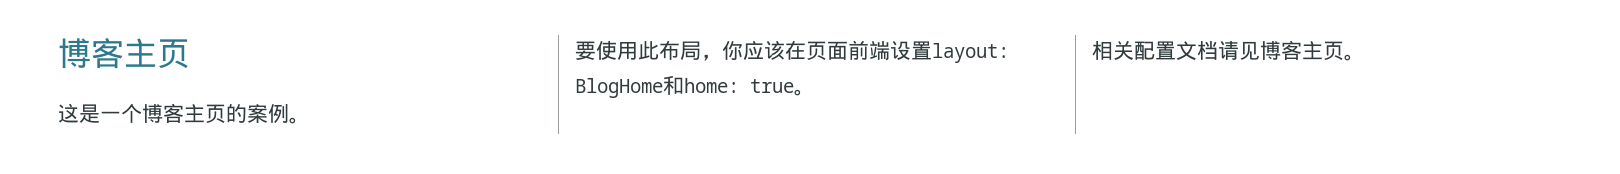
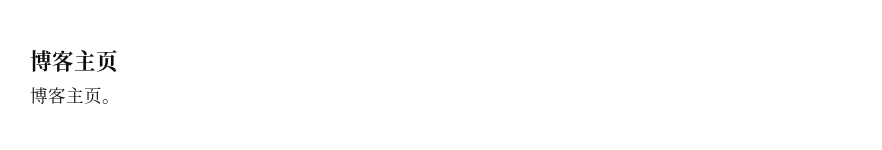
[58,103,310,124] [575,40,1009,63] [575,75,815,98] [1092,40,1260,61] 这是一个博客主页的案例。 // 要使用此布局，你应该在页面前端设置layout: BlogHome和home: true。 // 相关配置文档请见 -> (118, 61) none

